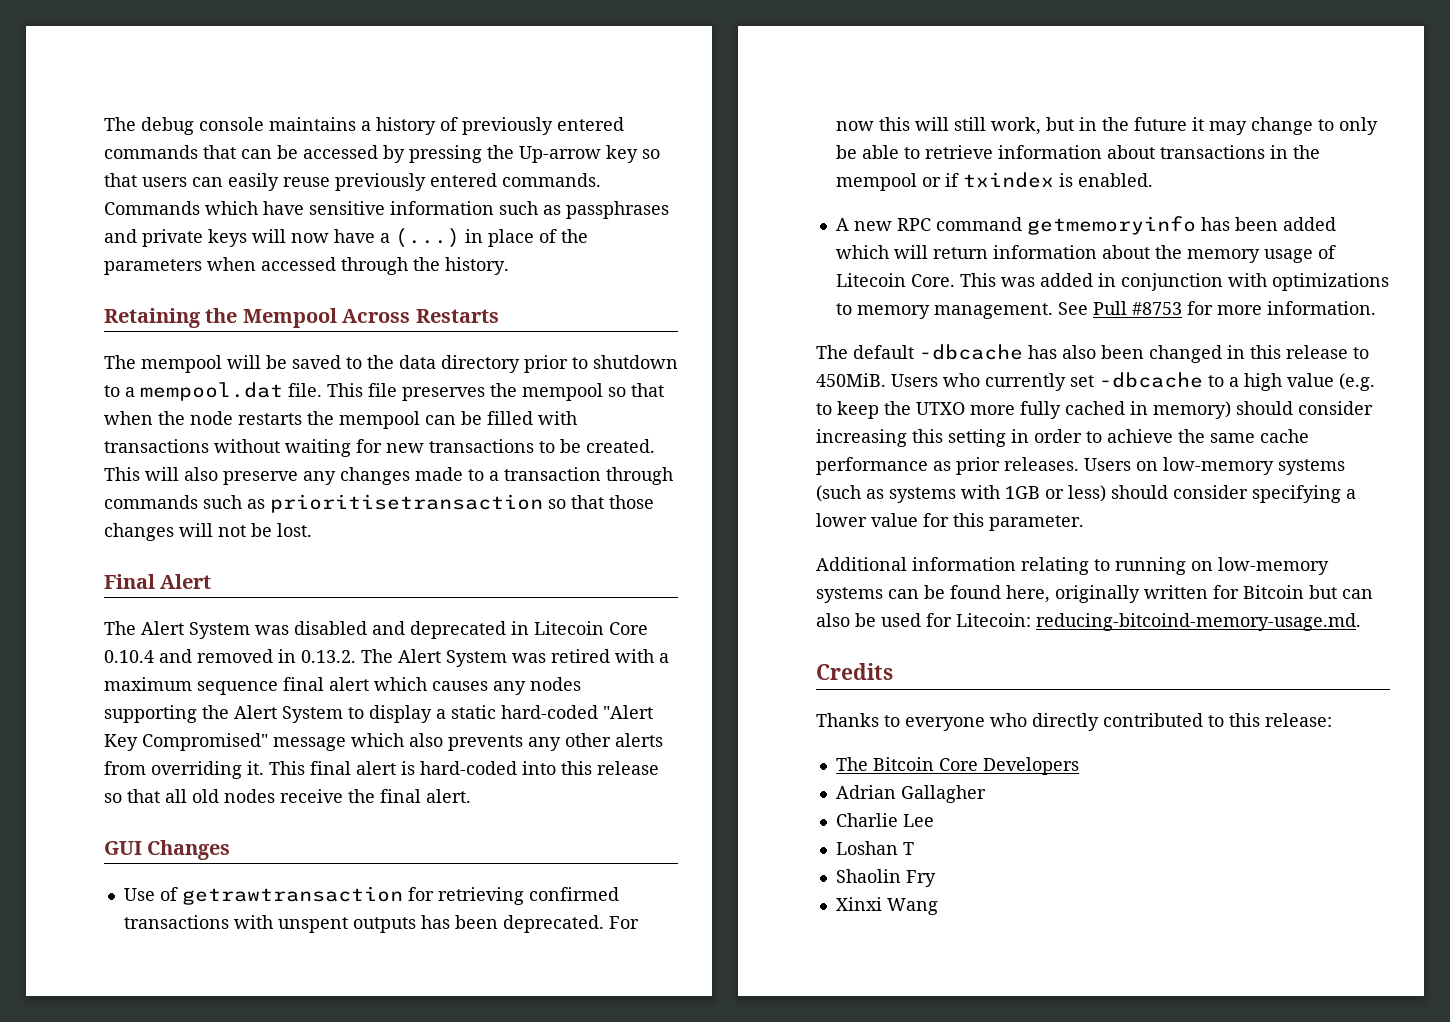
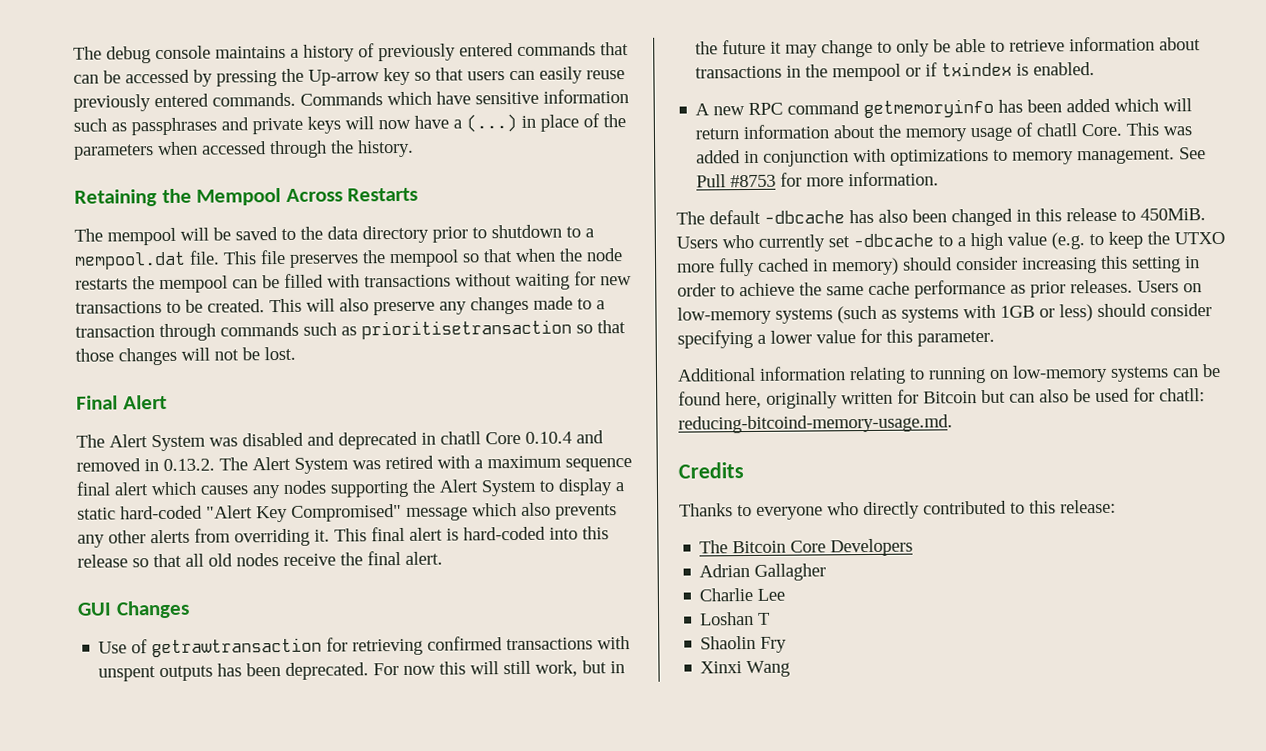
[534,621,604,635] Litecoin -> [440,431,481,445] chatll
[835,273,906,287] Litecoin -> [1036,123,1078,137] chatll
[956,613,1031,627] Litecoin: -> [1159,388,1205,402] chatll:

